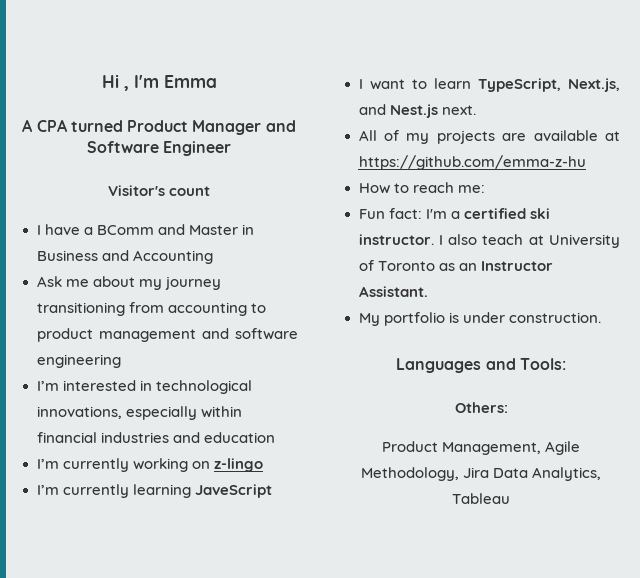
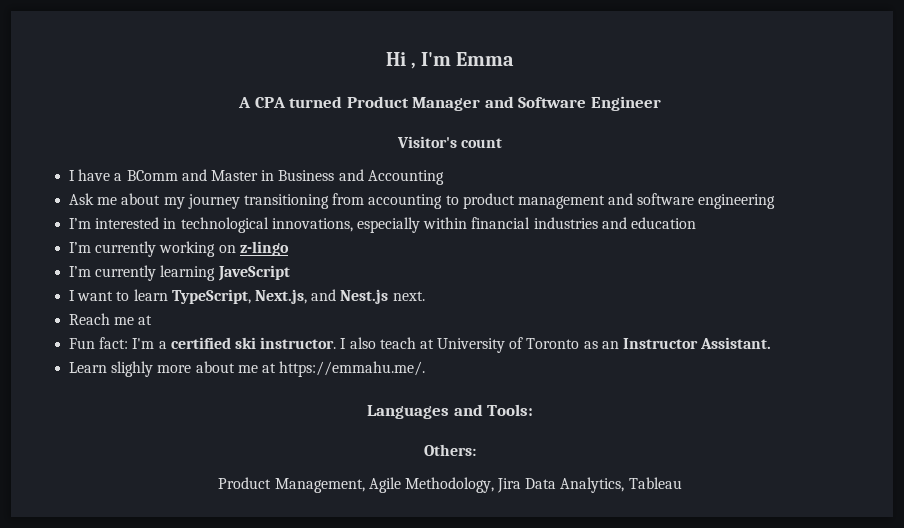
[358,130,620,144] [358,155,586,170] [358,182,485,194] All of my projects are available at https://github.com/emma-z-hu // How to reach me: -> [69,313,153,325] Reach me at
[358,312,601,326] My portfolio is under construction. -> [69,361,426,377] Learn slighly more about me at https://emmahu.me/.

